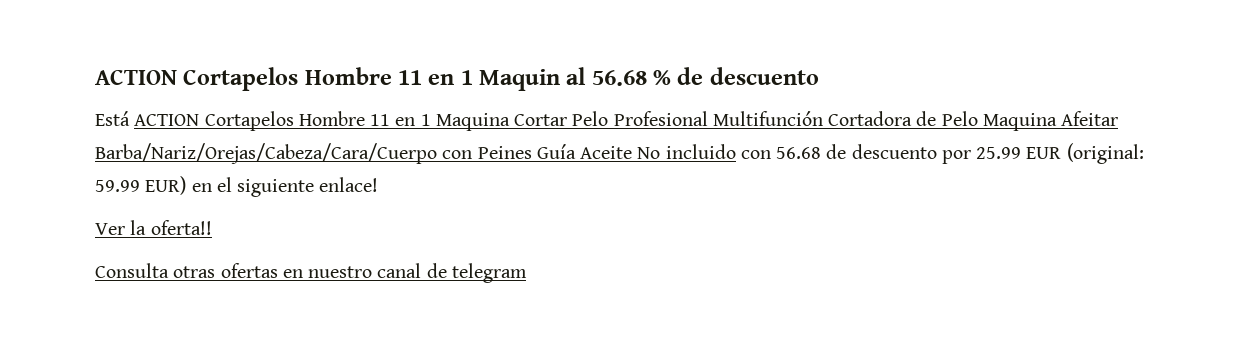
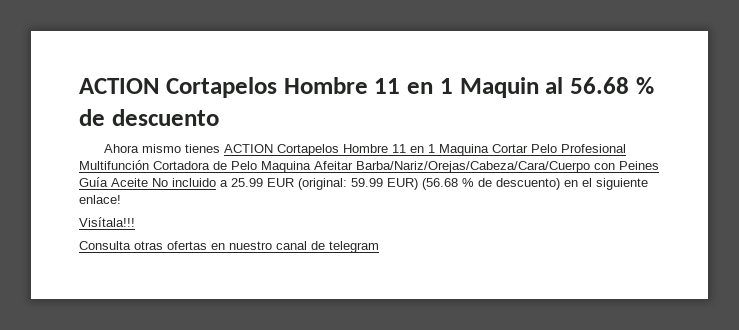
[95,111,130,126] Está -> [104,144,221,153] Ahora mismo tienes
[740,144,971,164] con 56.68 de descuento por -> [220,180,228,187] a
(187, 185) none -> [422,178,560,190] (56.68 % de descuento)
[95,220,212,235] Ver la oferta!! -> [79,217,135,227] Visítala!!!

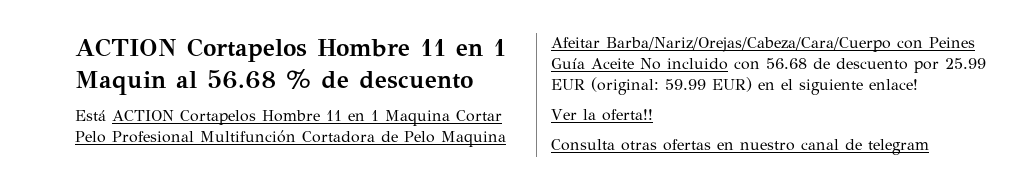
[104,144,221,153] Ahora mismo tienes -> [75,110,106,121] Está
[220,180,228,187] a -> [734,58,939,73] con 56.68 de descuento por
[422,178,560,190] (56.68 % de descuento) -> (752, 84) none
[79,217,135,227] Visítala!!! -> [551,109,653,121] Ver la oferta!!

